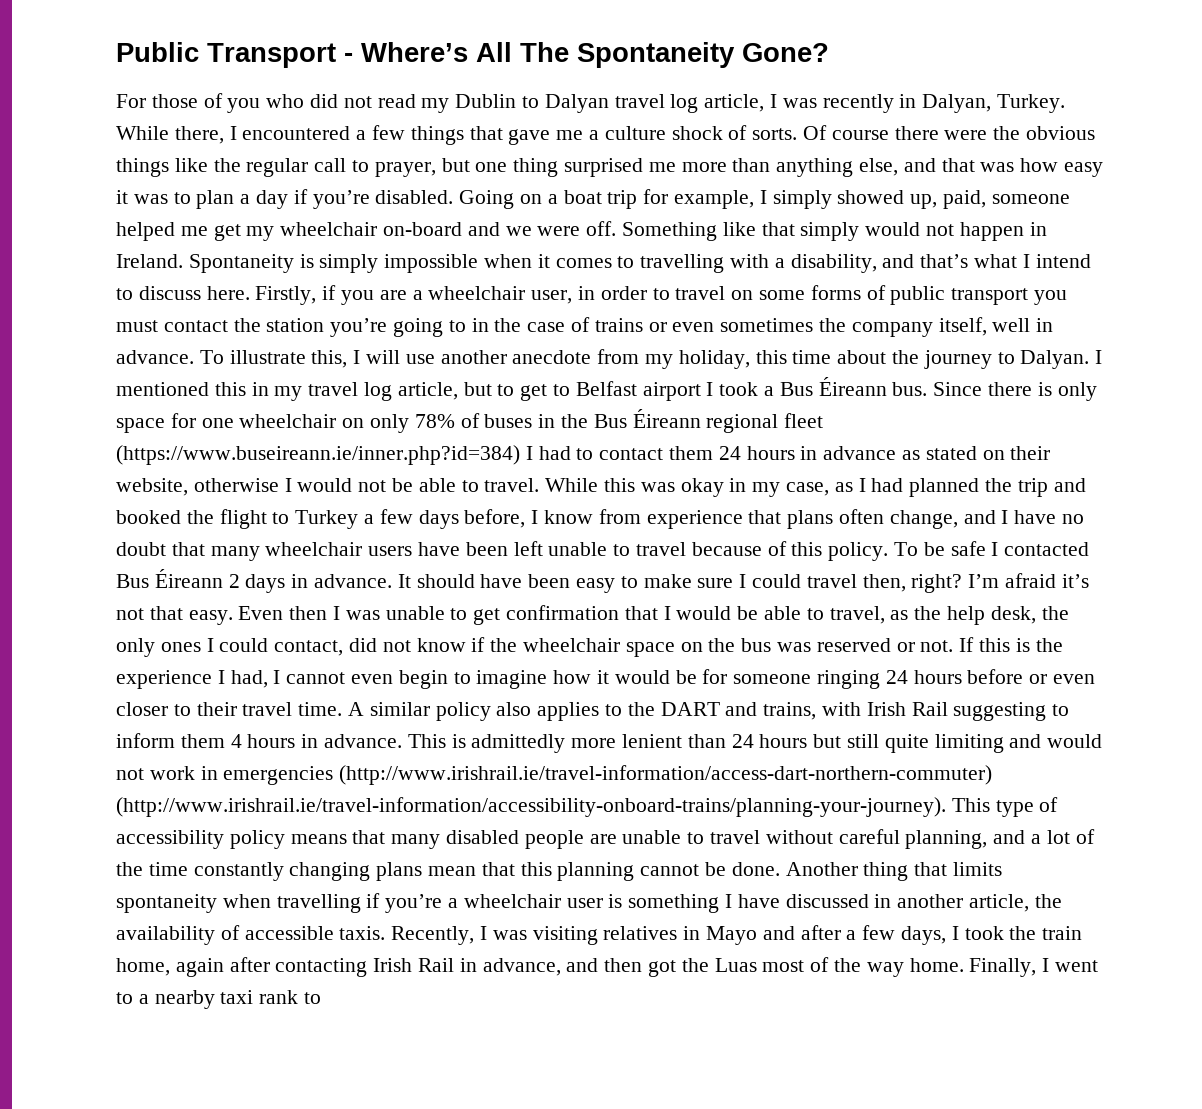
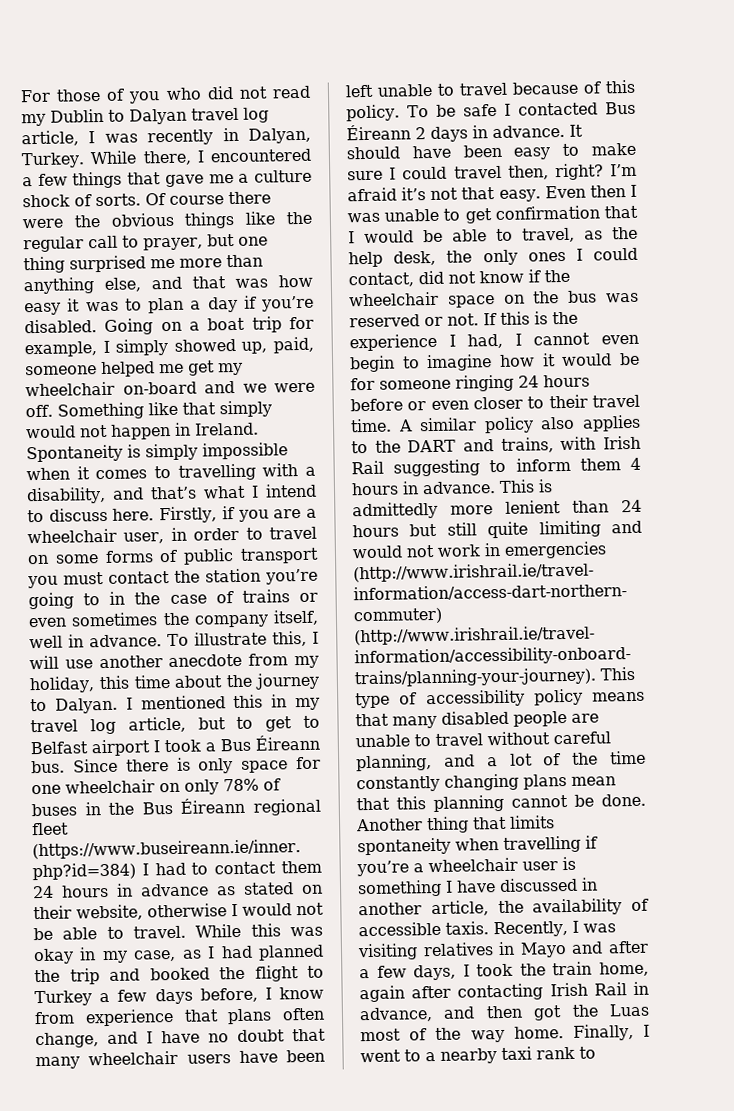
[116,42,829,68] Public Transport - Where’s All The Spontaneity Gone? // -> (20, 96) none

